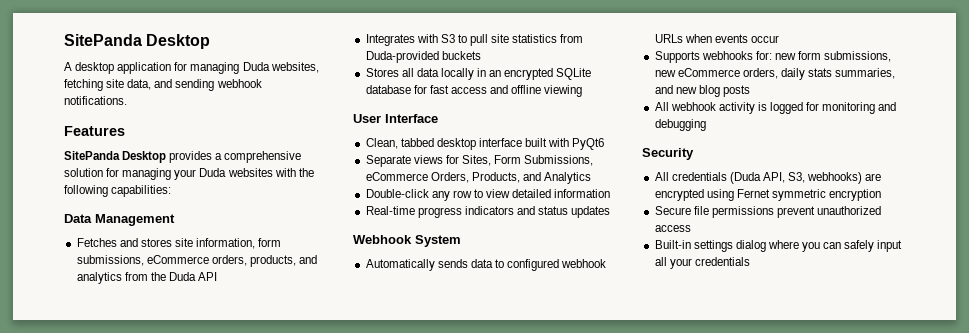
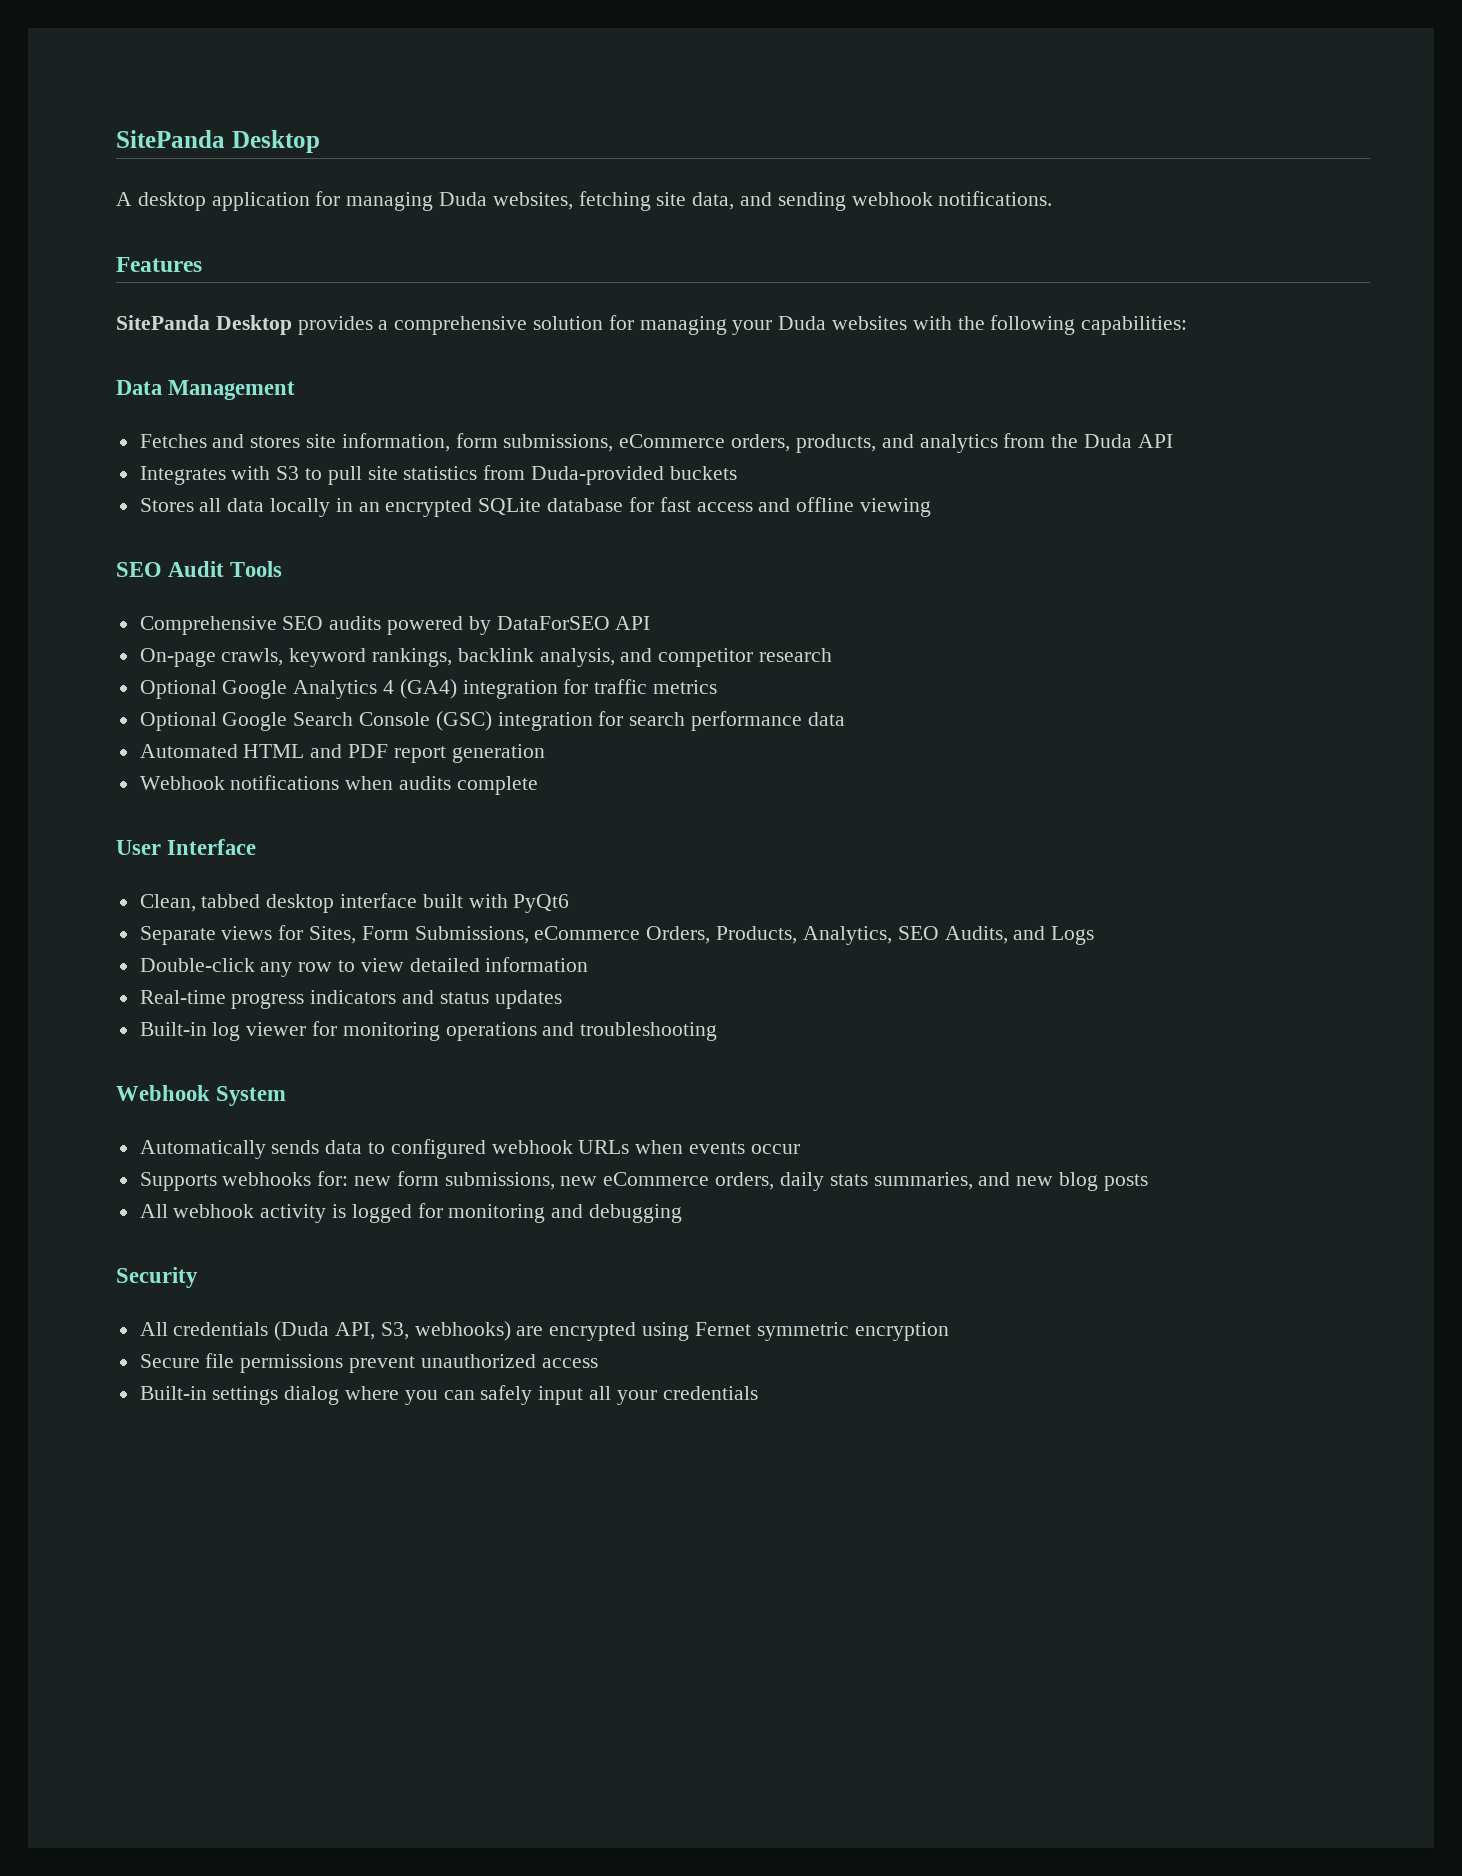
(583, 91) none -> [116,561,283,577] [139,616,651,635] [139,648,833,667] [139,679,718,699] [139,711,845,731] [139,744,545,763] [139,775,538,795] // SEO Audit Tools // Comprehensive SEO audits powered by DataForSEO API // On-page crawls, keyword rankings, backlink analysis, and competitor research // Optional Google Analytics 4 (GA4) integration for traffic metrics // Optional Google Search Console (GSC) integration for search performance data // Automated HTML and PDF report generation // Webhook notifications when audits complete
[522,172,592,184] and Analytics -> [802,926,1095,945] Analytics, SEO Audits, and Logs
(611, 212) none -> [139,1021,718,1041] // Built-in log viewer for monitoring operations and troubleshooting

